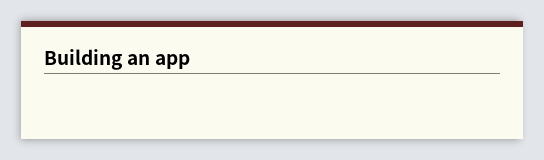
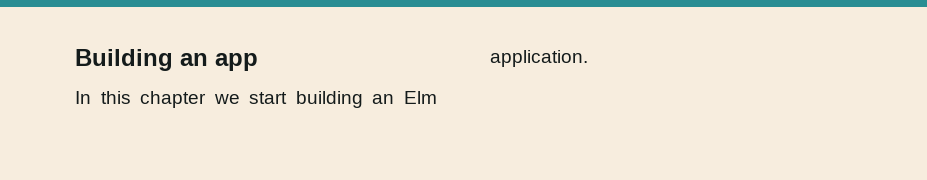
(191, 61) none -> [75,91,437,108] [490,50,588,67] // In this chapter we start building an Elm application.

